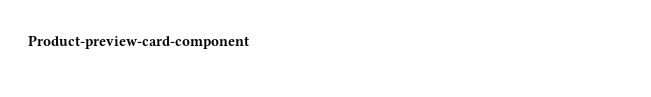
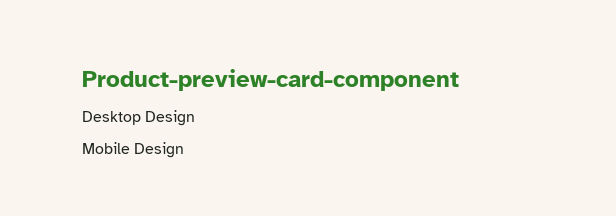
(249, 42) none -> [82,110,196,126] [82,142,185,158] // Desktop Design // Mobile Design

